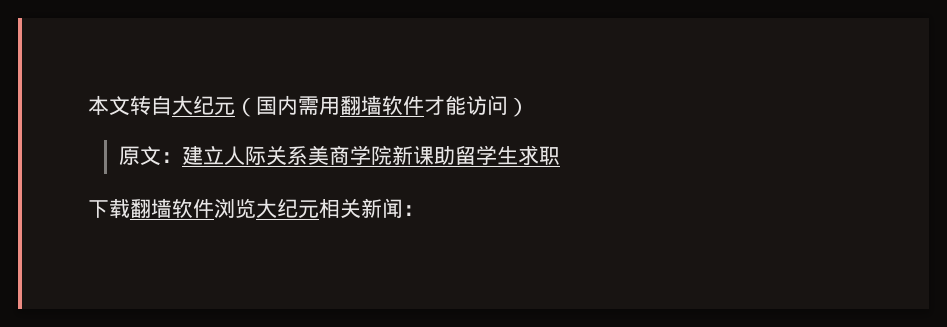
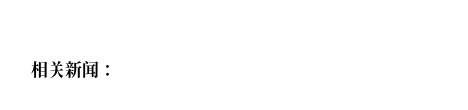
[88,95,529,117] [118,145,560,166] [88,198,319,219] 本文转自大纪元（国内需用翻墙软件才能访问） // 原文：建立人际关系美商学院新课助留学生求职 // 下载翻墙软件浏览大纪元 -> (31, 69) none

